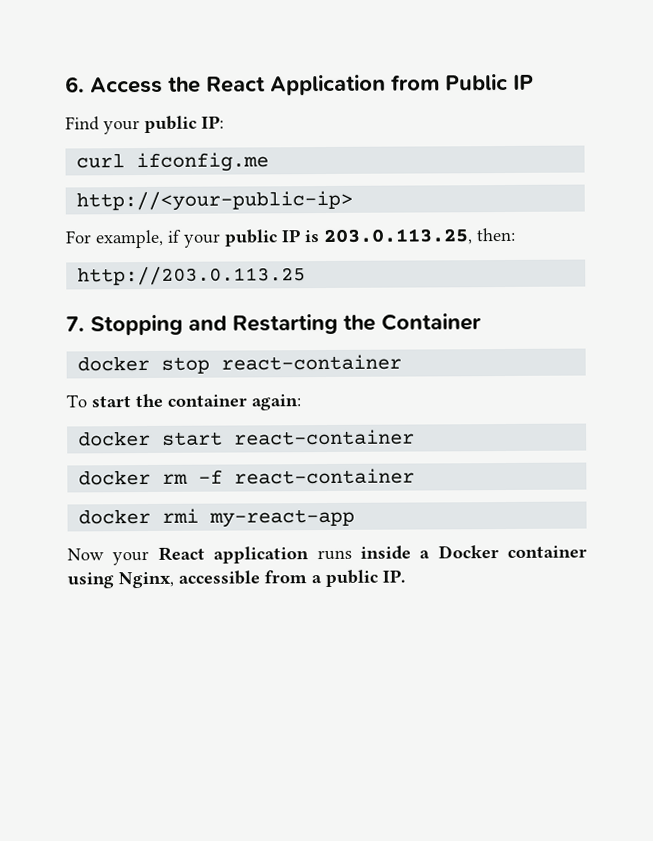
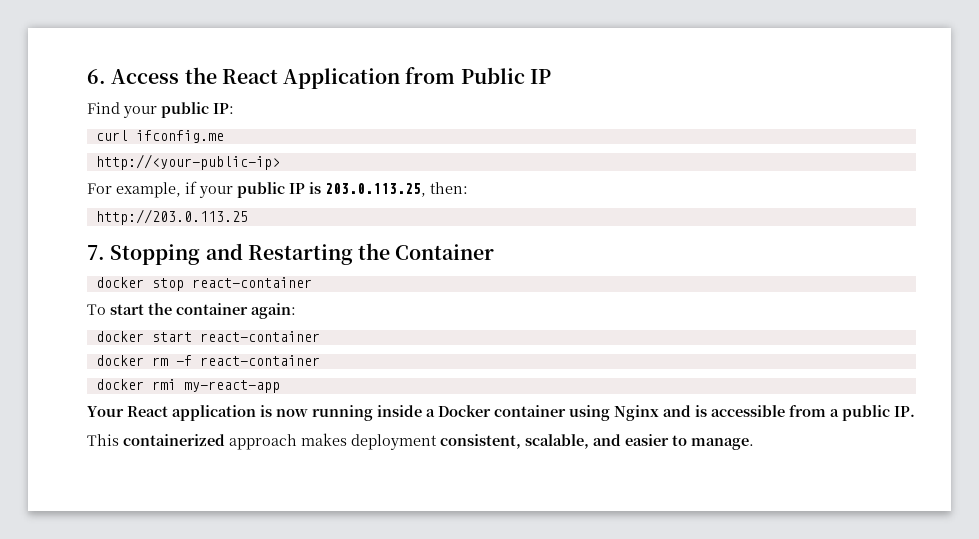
[67,546,352,566] Now your React application runs -> [87,405,373,421] Your React application is now running
[118,571,174,589] Nginx, -> [614,405,707,421] Nginx and is
(406, 576) none -> [87,433,754,450] // This containerized approach makes deployment consistent, scalable, and easier to manage.

